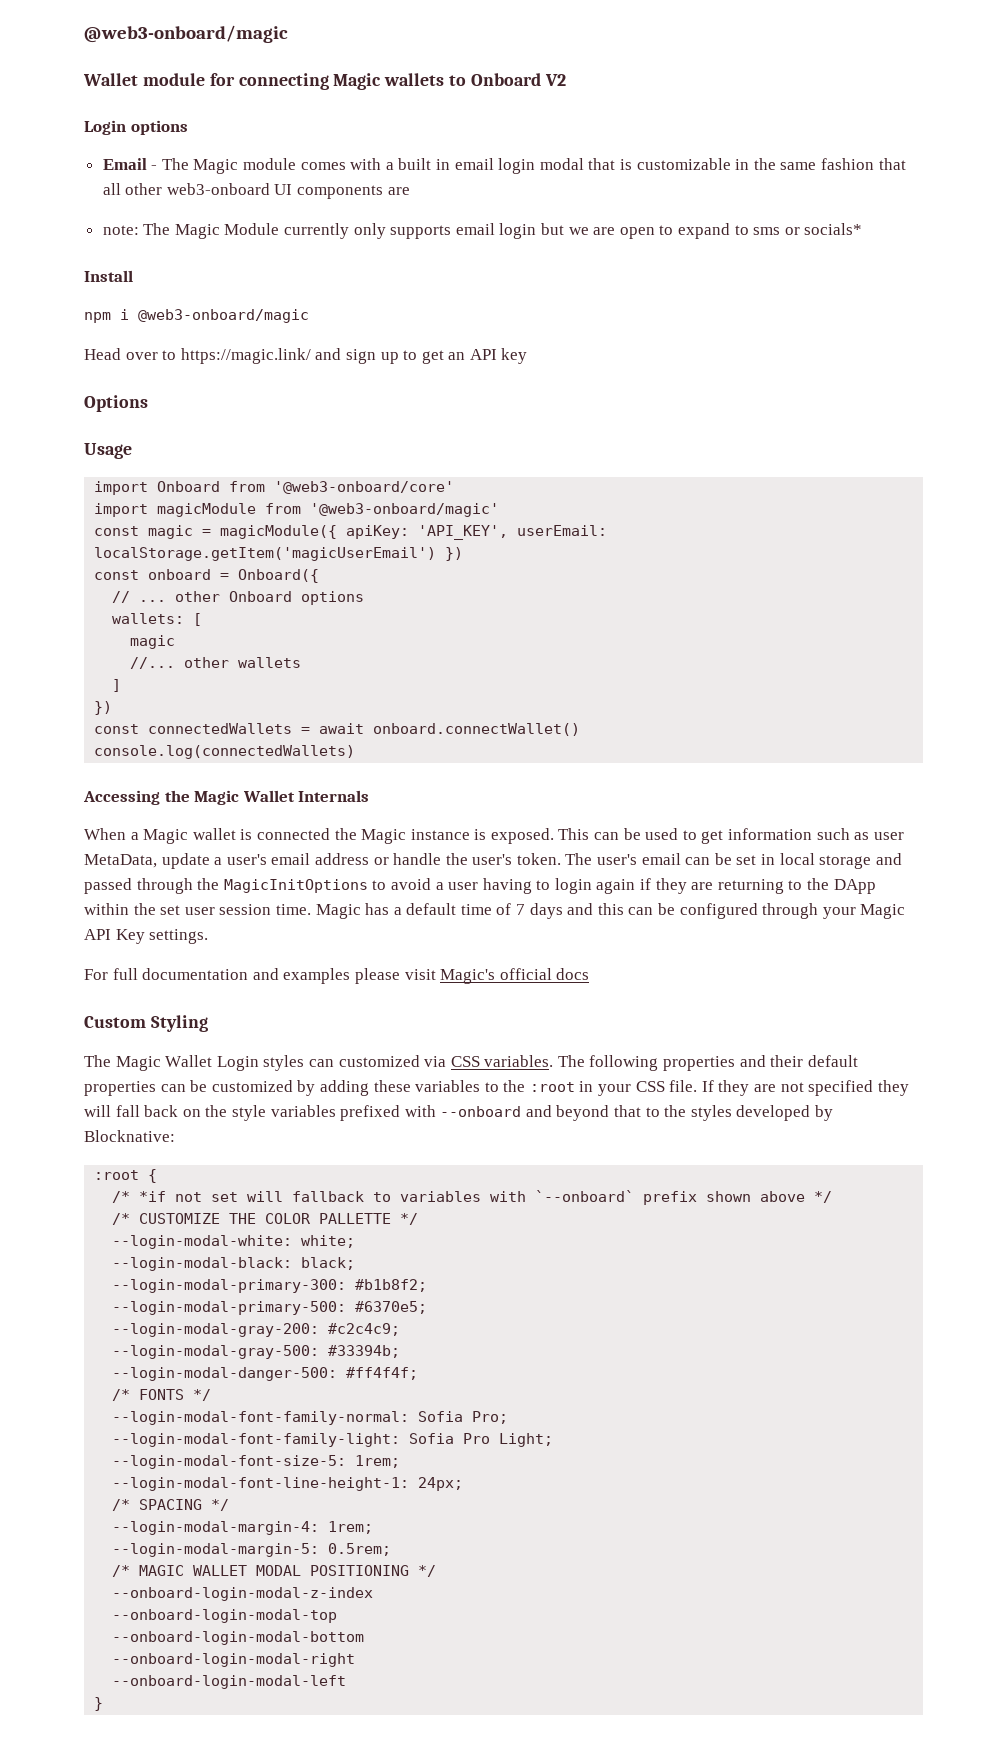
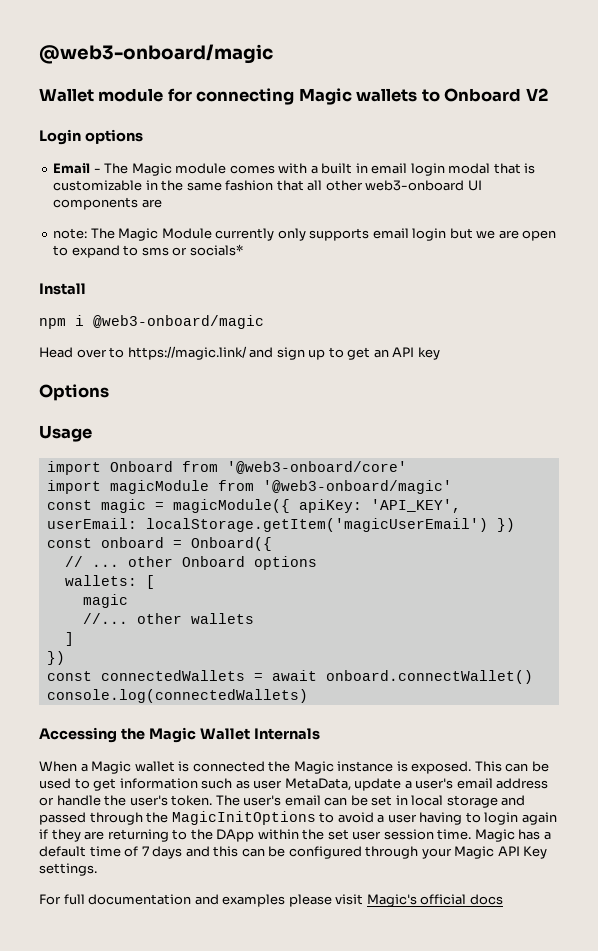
[84,1015,208,1032] [84,1055,858,1071] [84,1080,909,1096] [84,1105,834,1121] [84,1130,175,1142] [94,1169,158,1183] [112,1190,833,1205] [112,1213,419,1225] [112,1235,356,1249] [112,1257,356,1271] [112,1279,428,1293] [112,1301,428,1315] [112,1323,401,1337] [112,1345,401,1359] [112,1367,419,1381] [112,1389,212,1401] [112,1411,509,1425] [112,1433,554,1447] [112,1455,401,1469] [112,1477,464,1491] [112,1499,230,1511] [112,1521,374,1535] [112,1543,392,1557] [112,1565,437,1577] [112,1587,374,1601] [112,1609,338,1623] [112,1631,365,1645] [112,1653,356,1667] [112,1675,347,1689] [94,1697,104,1711] // Custom Styling // The Magic Wallet Login styles can customized via CSS variables. The following properties and their default properties can be customized by adding these variables to the :root in your CSS file. If they are not specified they will fall back on the style variables prefixed with --onboard and beyond that to the styles developed by Blocknative: // :root { // /* *if not set will fallback to variables with `--onboard` prefix shown above */ // /* CUSTOMIZE THE COLOR PALLETTE */ // --login-modal-white: white; // --login-modal-black: black; // --login-modal-primary-300: #b1b8f2; // --login-modal-primary-500: #6370e5; // --login-modal-gray-200: #c2c4c9; // --login-modal-gray-500: #33394b; // --login-modal-danger-500: #ff4f4f; // /* FONTS */ // --login-modal-font-family-normal: Sofia Pro; // --login-modal-font-family-light: Sofia Pro Light; // --login-modal-font-size-5: 1rem; // --login-modal-font-line-height-1: 24px; // /* SPACING */ // --login-modal-margin-4: 1rem; // --login-modal-margin-5: 0.5rem; // /* MAGIC WALLET MODAL POSITIONING */ // --onboard-login-modal-z-index // --onboard-login-modal-top // --onboard-login-modal-bottom // --onboard-login-modal-right // --onboard-login-modal-left // } -> (503, 899) none

